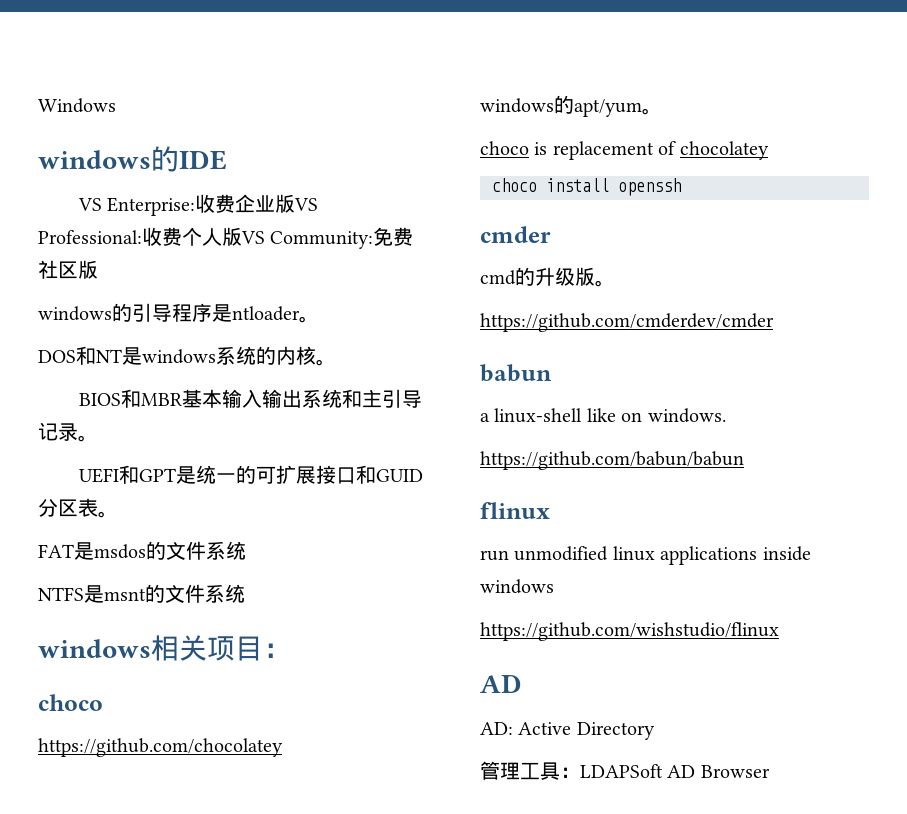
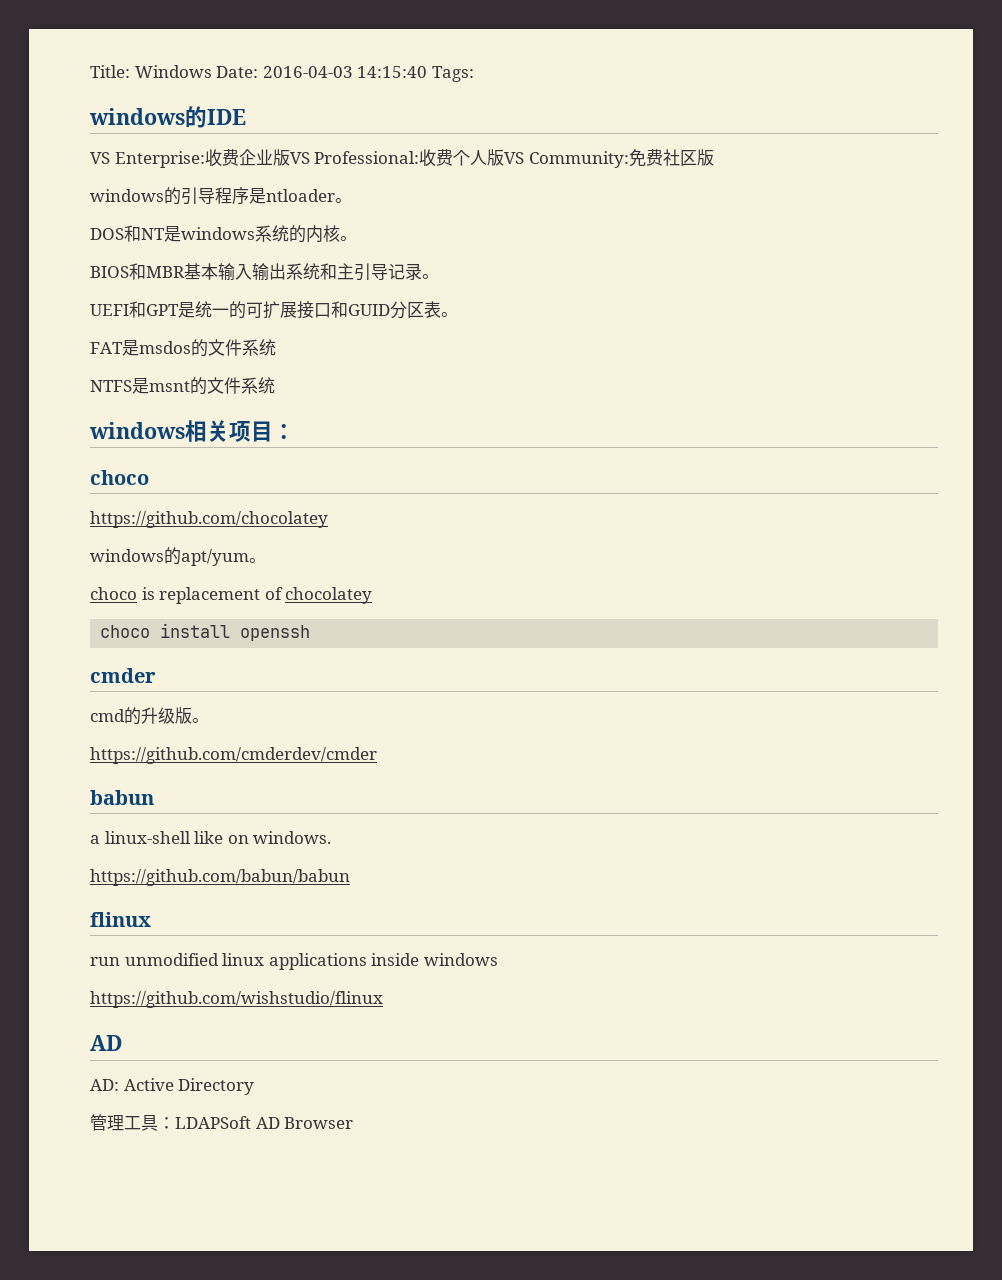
(38, 105) none -> [90,65,130,78] Title:
(116, 105) none -> [216,66,474,82] Date: 2016-04-03 14:15:40 Tags:

